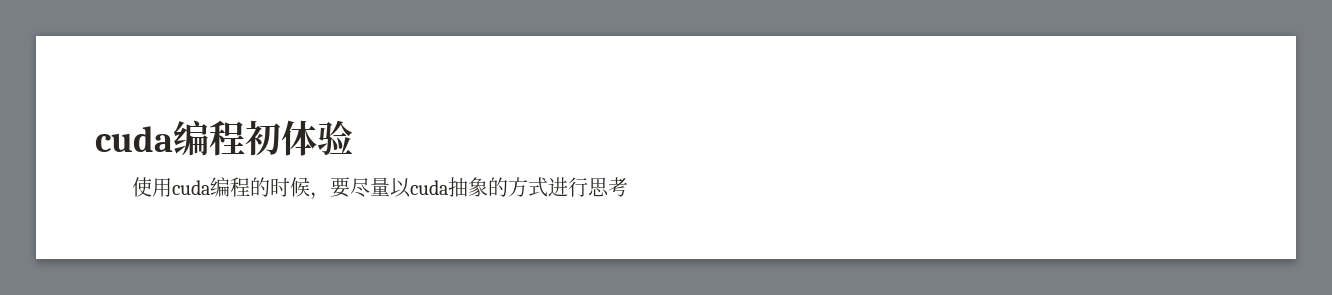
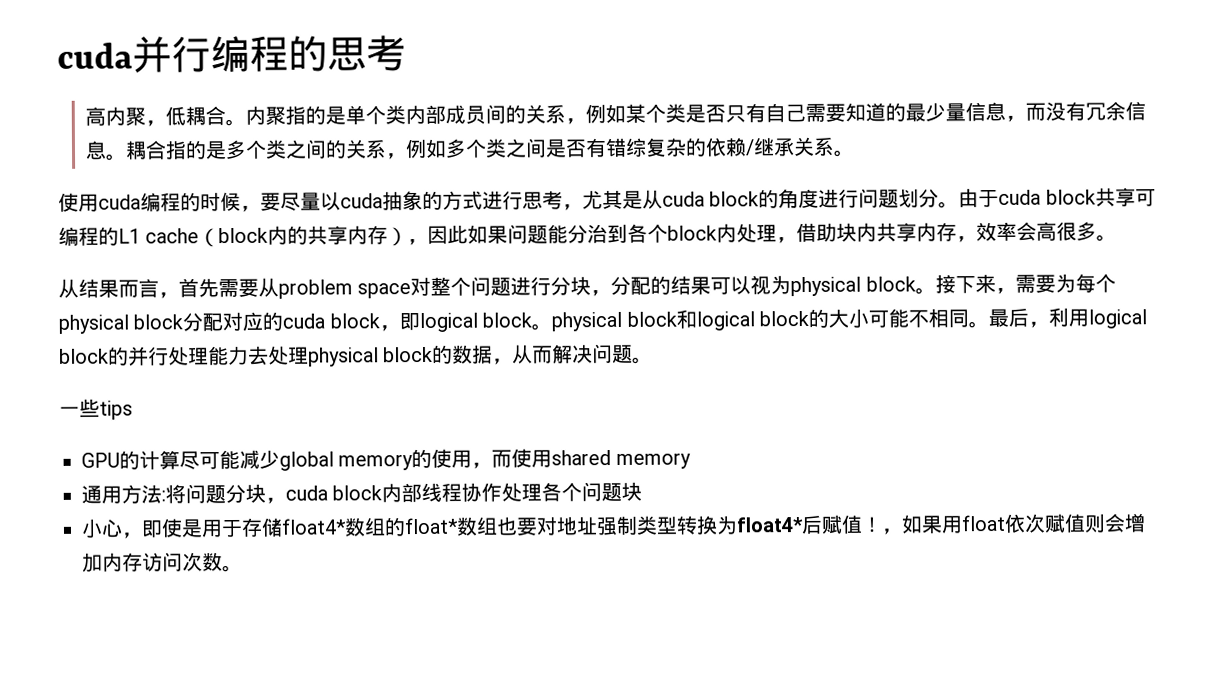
[95,120,353,156] cuda编程初体验 -> [57,35,406,74] [85,101,1147,127] [85,136,856,161] cuda并行编程的思考 // 高内聚，低耦合。内聚指的是单个类内部成员间的关系，例如某个类是否只有自己需要知道的最少量信息，而没有冗余信息。耦合指的是多个类之间的关系，例如多个类之间是否有错综复杂的依赖/继承关系。
(628, 187) none -> [562,187,1156,211] [58,221,1118,248] [58,273,1116,299] [58,307,1147,334] [59,344,654,367] [59,398,133,420] [81,448,691,471] [81,481,643,504] [81,513,1146,539] [82,552,243,573] ，尤其是从cuda block的角度进行问题划分。由于cuda block共享可编程的L1 cache（block内的共享内存），因此如果问题能分治到各个block内处理，借助块内共享内存，效率会高很多。 // 从结果而言，首先需要从problem space对整个问题进行分块，分配的结果可以视为physical block。接下来，需要为每个physical block分配对应的cuda block，即logical block。physical block和logical block的大小可能不相同。最后，利用logical block的并行处理能力去处理physical block的数据，从而解决问题。 // 一些tips // GPU的计算尽可能减少global memory的使用，而使用shared memory // 通用方法:将问题分块，cuda block内部线程协作处理各个问题块 // 小心，即使是用于存储float4*数组的float*数组也要对地址强制类型转换为float4*后赋值！，如果用float依次赋值则会增加内存访问次数。

